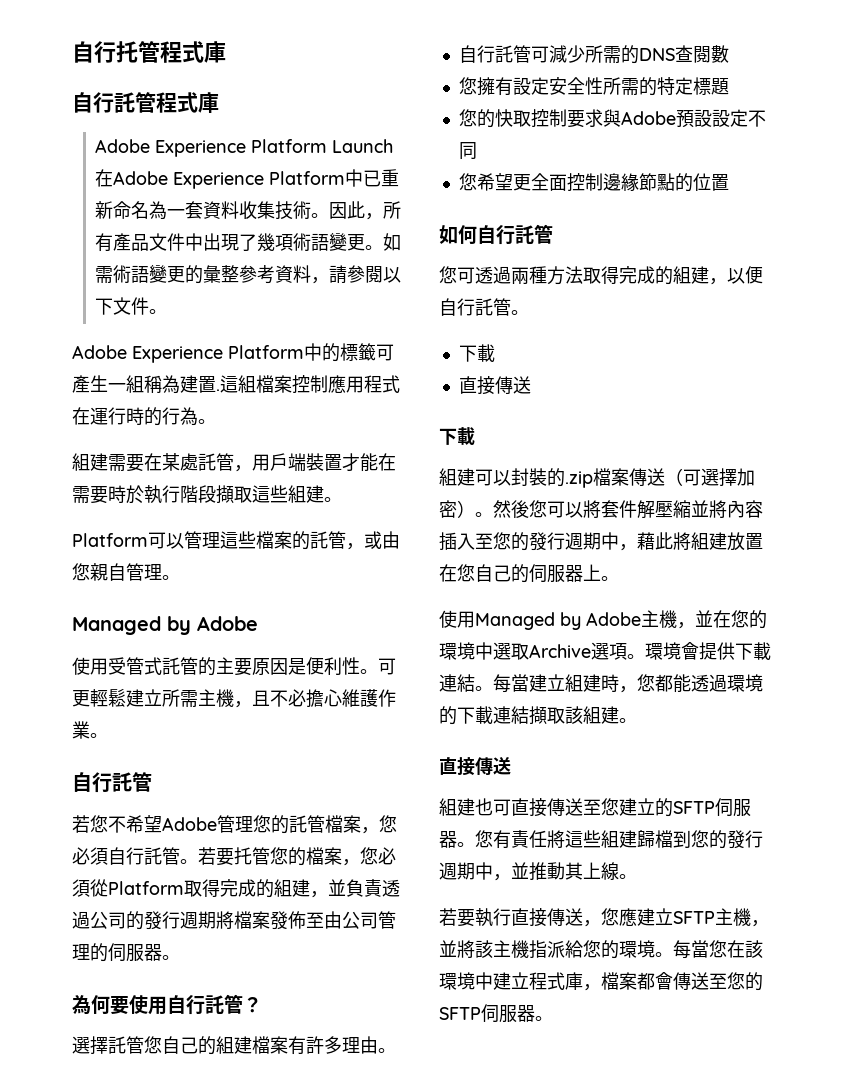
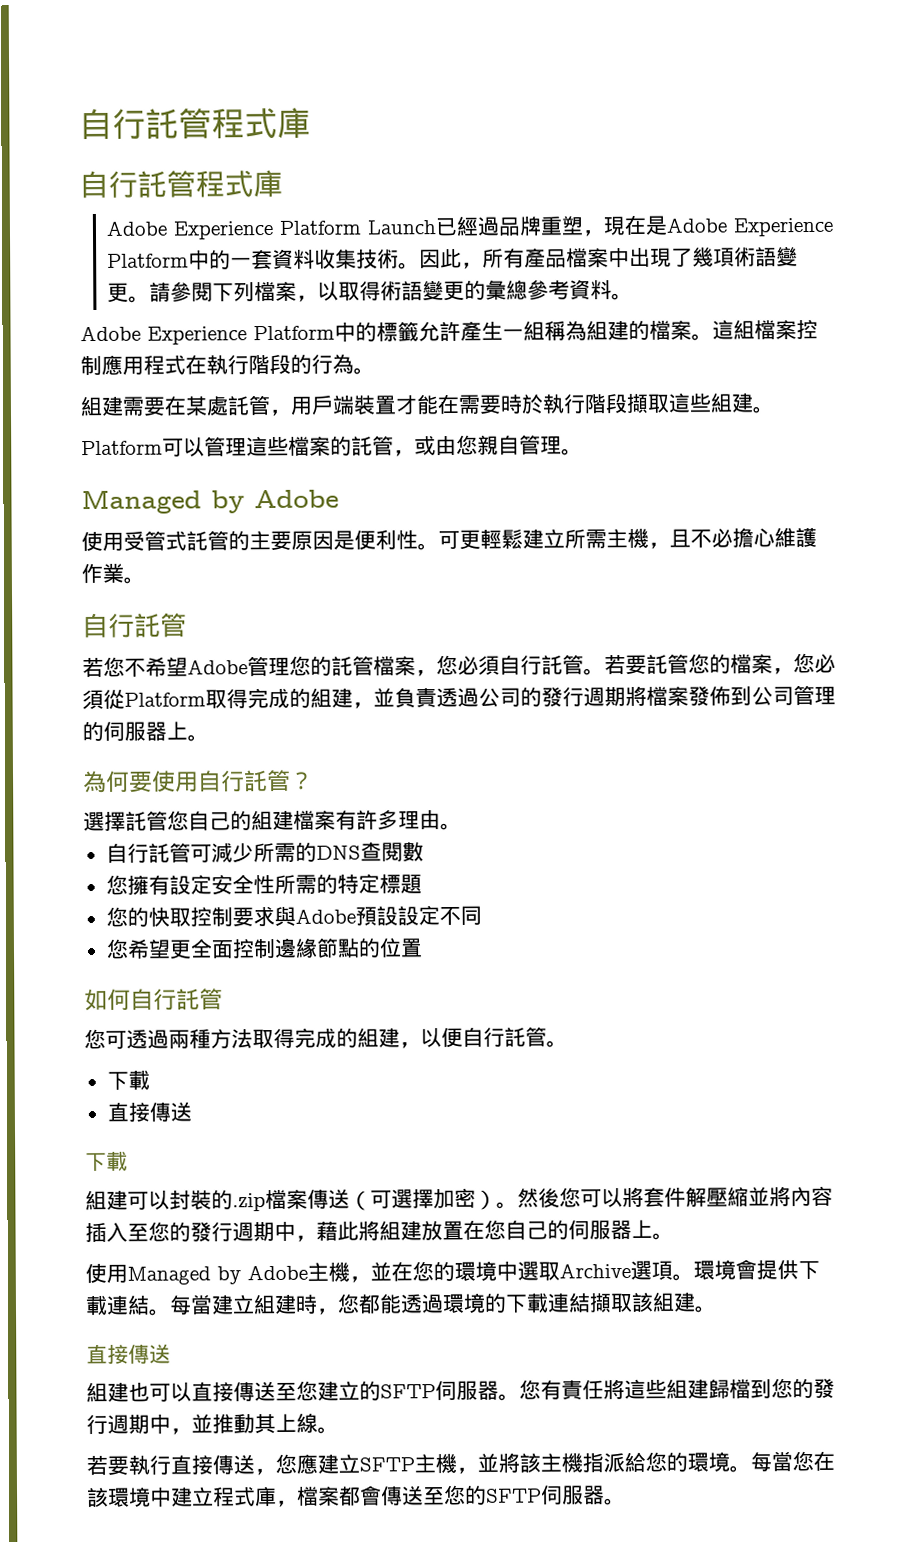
[72,41,138,63] 自行托 -> [79,108,179,140] 自行託
[95,169,400,189] [95,201,168,220] 在Adobe Experience Platform中已重新命名為 -> [435,214,835,237] [107,249,232,271] 已經過品牌重塑，現在是Adobe Experience Platform中的
[149,233,186,251] 文件 -> [566,248,610,268] 檔案
[383,233,402,251] [95,266,114,283] 如需 -> [149,281,382,303] 請參閱下列檔案，以取得
[221,265,240,283] 整 -> [506,279,529,300] 總
[311,265,402,284] [95,297,150,315] ，請參閱以下文件 -> (613, 290) none
[376,344,394,361] 可 -> [418,321,461,342] 允許
[180,375,220,393] 建置. -> [586,320,713,341] 組建的檔案。
[90,407,144,425] 運行時 -> [206,354,291,375] 執行階段
[234,847,252,865] 托 -> [646,654,668,674] 託
[306,911,342,929] 至由 -> [730,686,752,706] 到
(162, 952) none -> [166,721,188,740] 上
(511, 807) none -> [170,1382,192,1402] 以

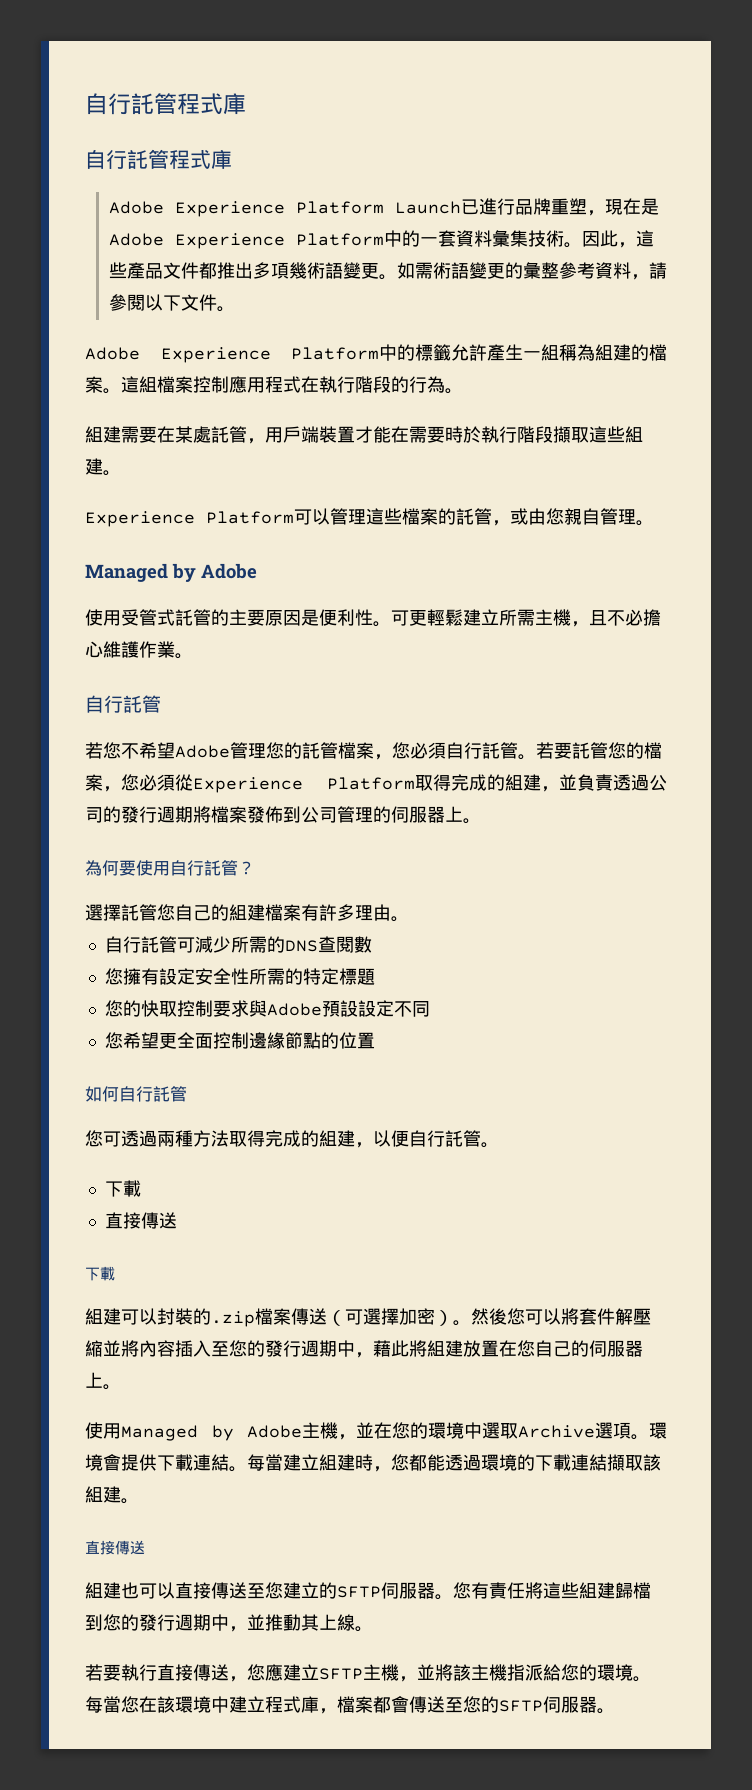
[456,216,501,236] 經過 -> [478,198,515,215] 進行
[314,249,337,269] 收 -> [491,230,510,247] 彙
[482,246,799,269] [107,281,382,303] 所有產品檔案中出現了幾項術語變更。請參閱下列檔案，以取得 -> [635,230,654,247] [108,262,433,280] 這些產品文件都推出多項幾術語變更。如需
[506,279,529,300] 總 -> [540,262,559,279] 整
(613, 290) none -> [630,262,667,280] [108,294,217,311] ，請參閱以下文件
(775, 410) none -> [85,511,195,527] Experience
(125, 698) none -> [193,777,303,793] Experience

